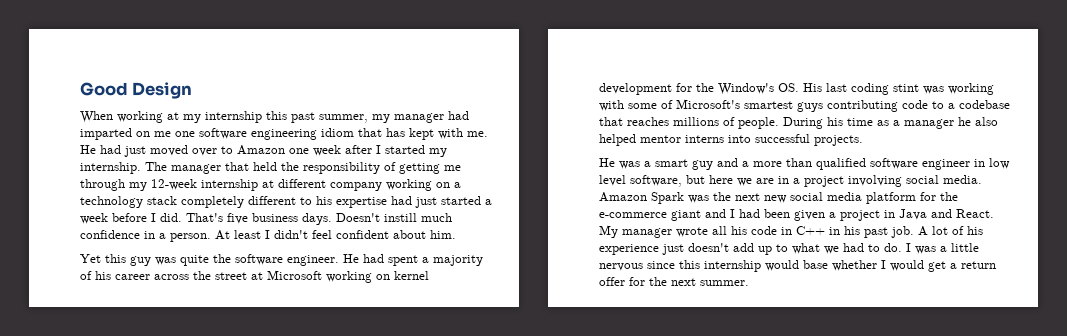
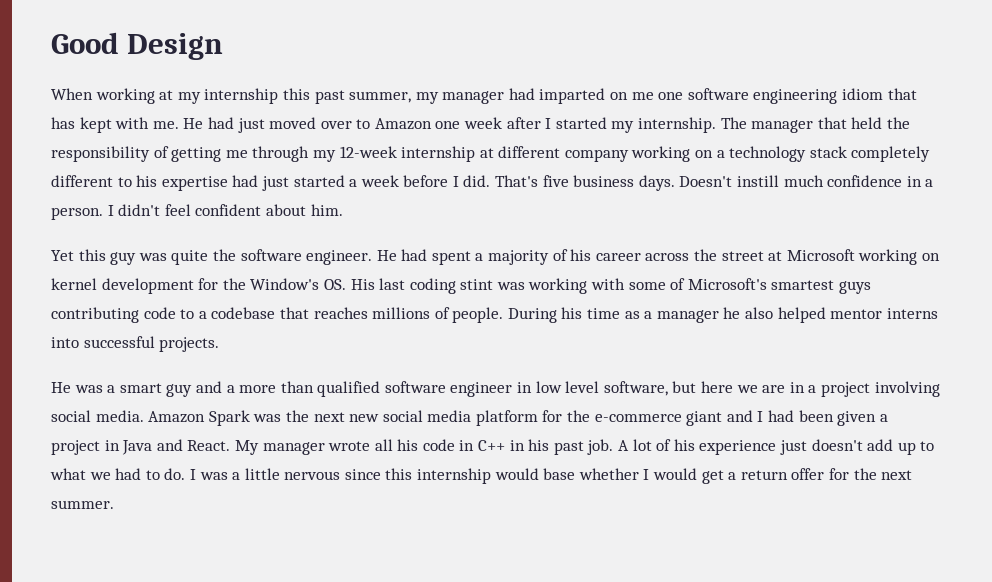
[215,230,261,240] At least -> (103, 213) none

